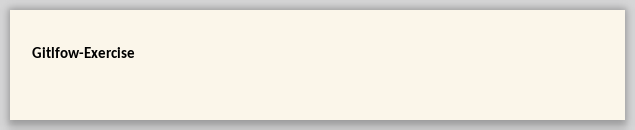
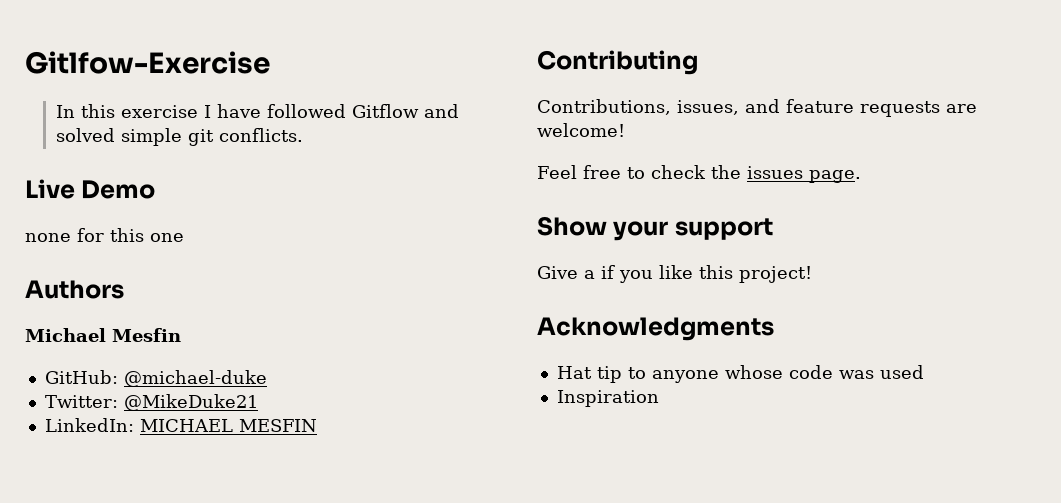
(135, 52) none -> [55,104,459,118] [55,128,303,146] [25,179,156,199] [25,228,184,242] [25,280,124,299] [25,328,181,342] [44,370,267,387] [44,394,258,411] [44,418,317,432] [537,50,698,75] [537,99,977,117] [537,123,625,137] [537,165,861,183] [537,216,773,241] [537,265,812,283] [537,317,774,341] [556,365,924,383] [556,390,659,407] // In this exercise I have followed Gitflow and solved simple git conflicts. // Live Demo // none for this one // Authors // Michael Mesfin // GitHub: @michael-duke // Twitter: @MikeDuke21 // LinkedIn: MICHAEL MESFIN // Contributing // Contributions, issues, and feature requests are welcome! // Feel free to check the issues page. // Show your support // Give a if you like this project! // Acknowledgments // Hat tip to anyone whose code was used // Inspiration

